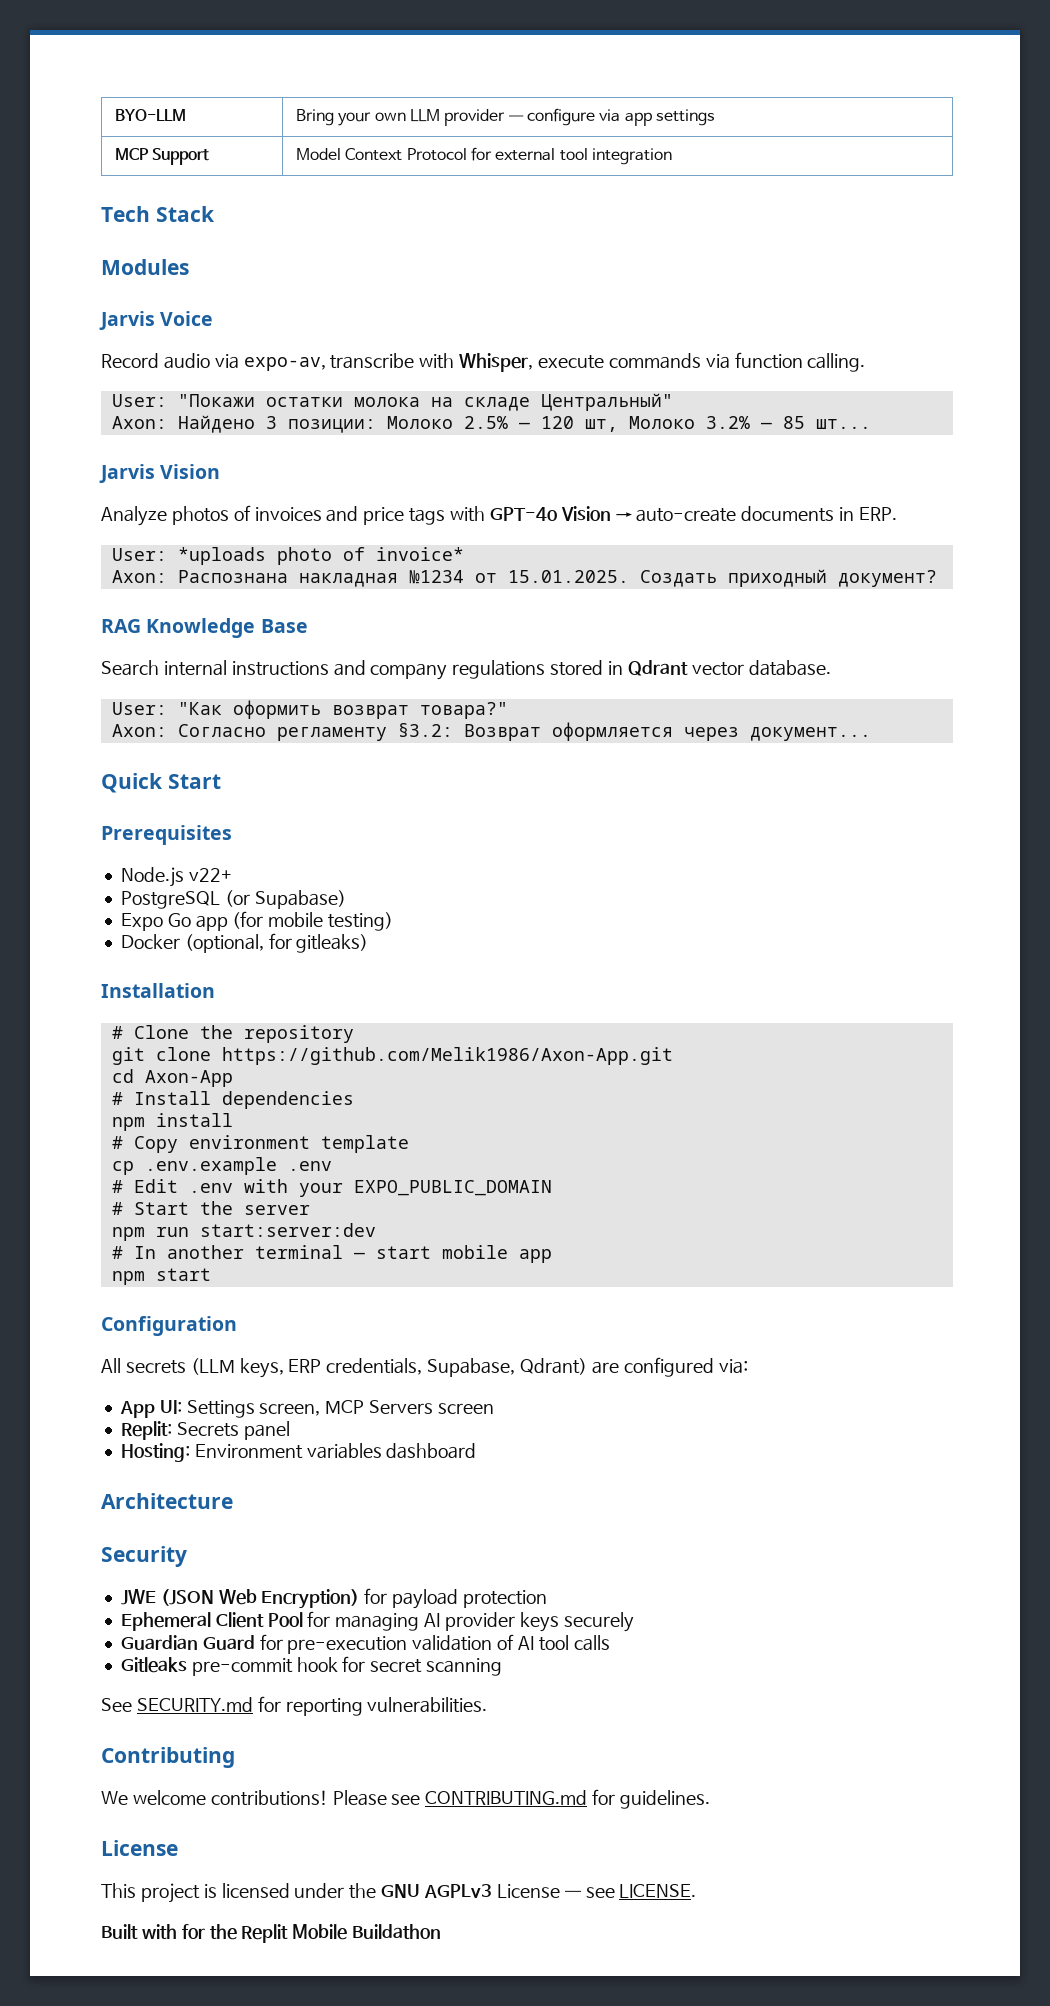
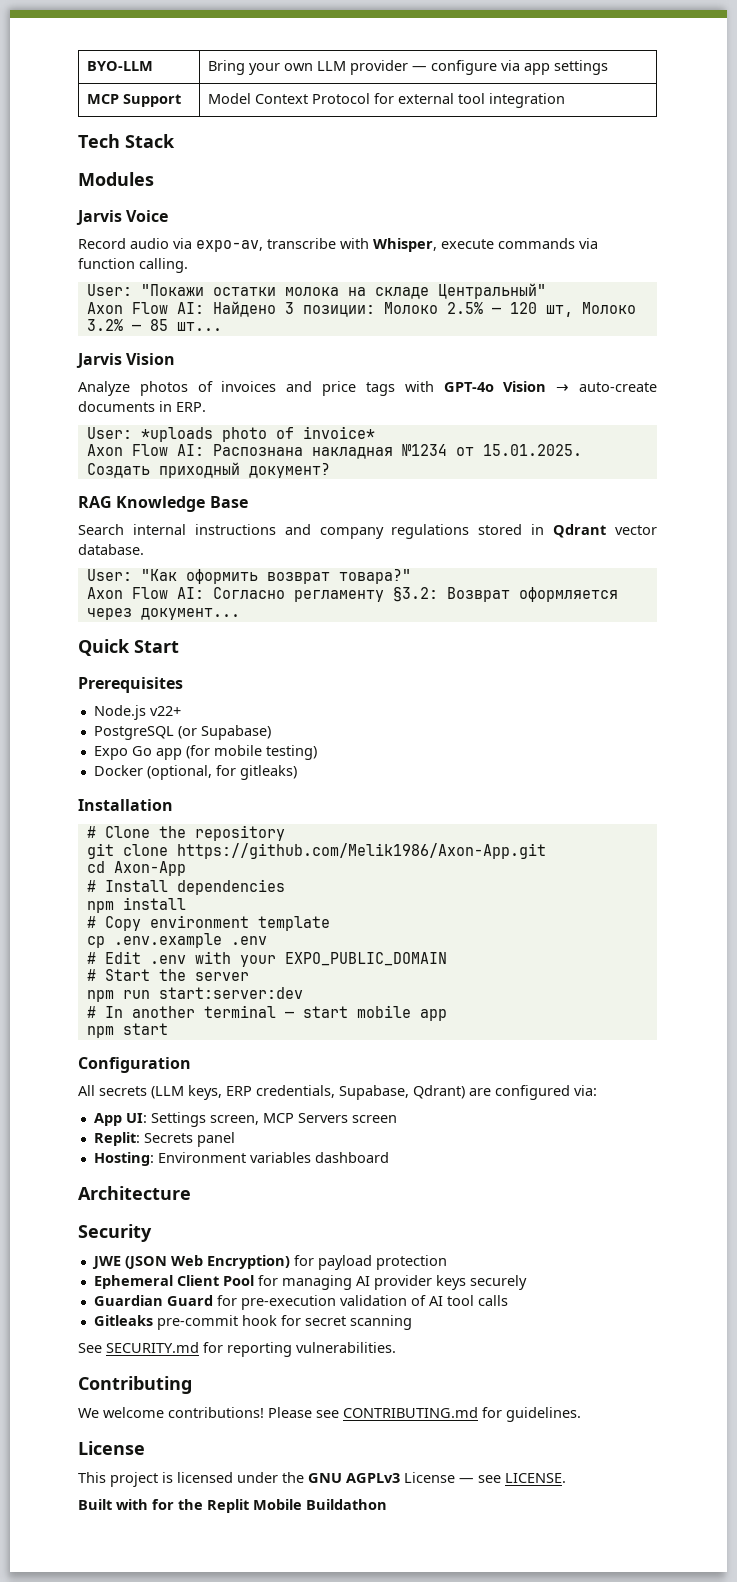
[111,416,167,429] Axon: -> [86,302,204,314] Axon Flow AI:
[111,570,167,583] Axon: -> [86,444,204,456] Axon Flow AI:
[111,724,167,737] Axon: -> [86,587,204,599] Axon Flow AI:

